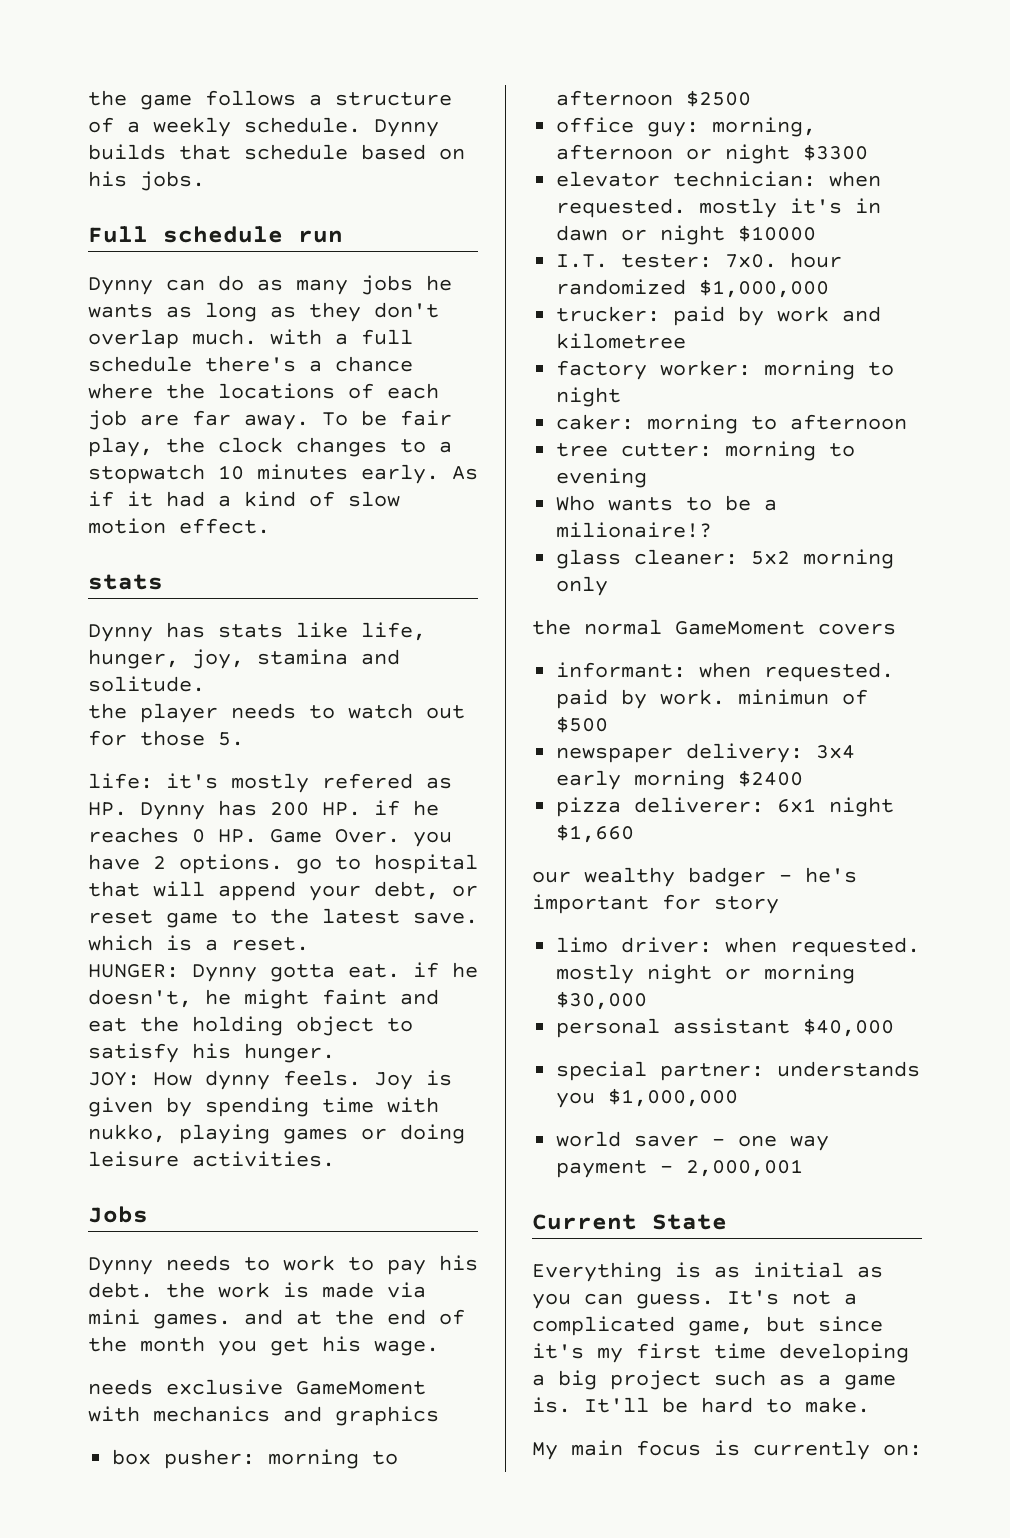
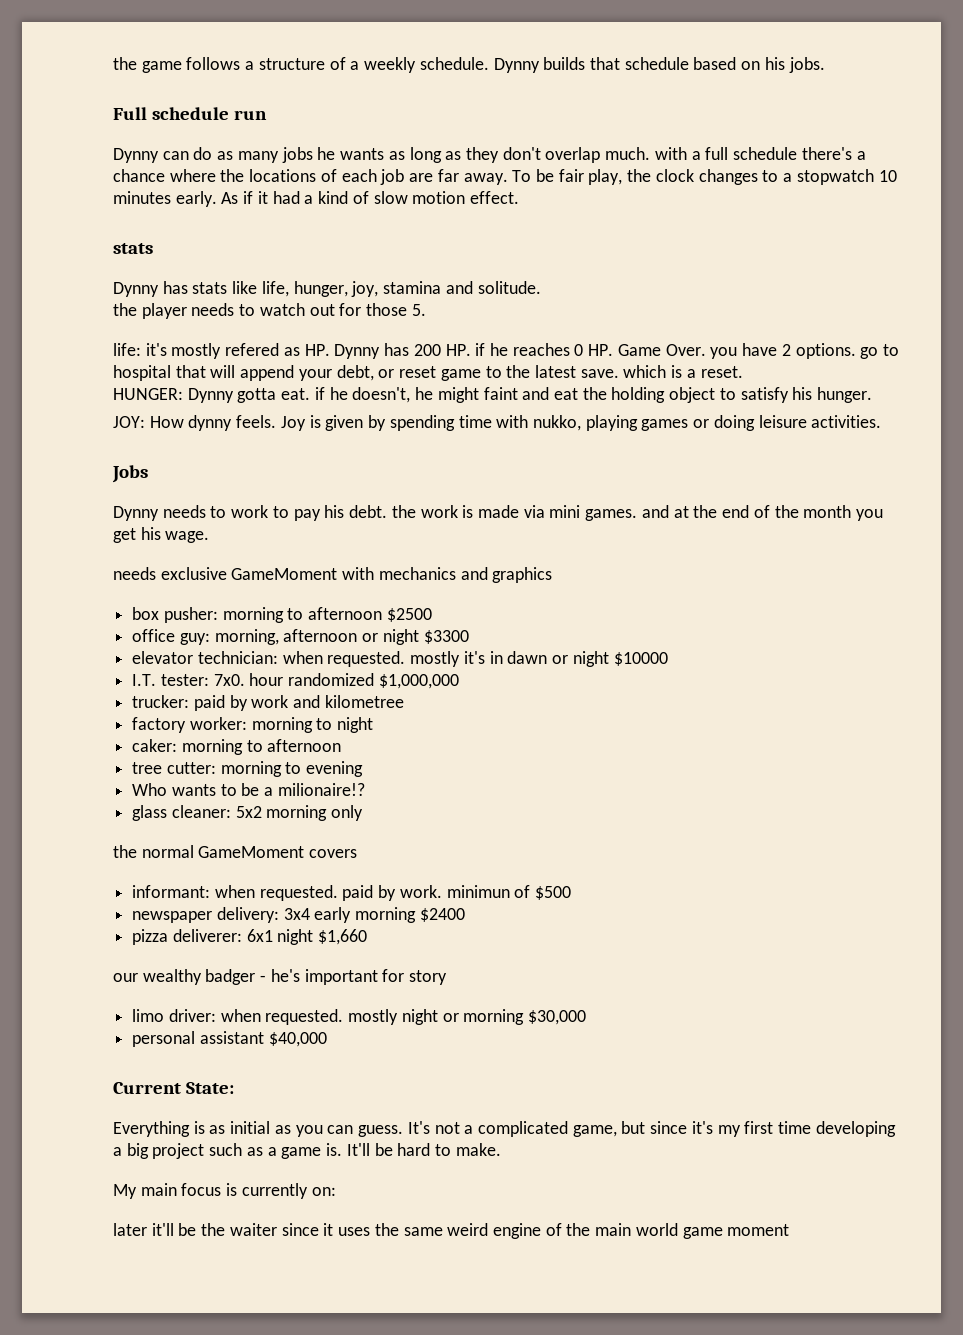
[556,1061,921,1081] [556,1088,739,1108] [556,1131,830,1151] [556,1159,804,1178] // special partner: understands you $1,000,000 // world saver - one way payment - 2,000,001 -> (327, 1039) none
[652,1214,727,1230] State -> [185,1082,234,1094] State:
(922, 1450) none -> [113,1223,790,1239] // later it'll be the waiter since it uses the same weird engine of the main world game moment

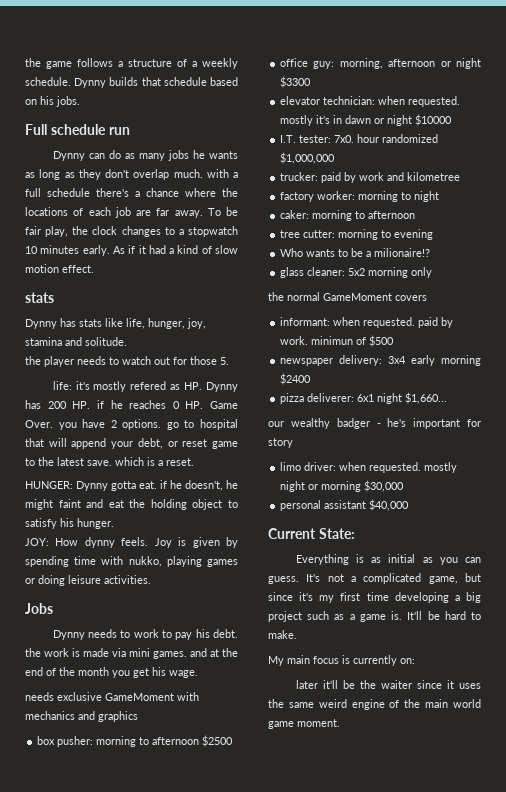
[318,929,368,945] $1,660 -> [405,392,448,404] $1,660...
[727,1224,790,1236] moment -> [297,719,340,727] moment.

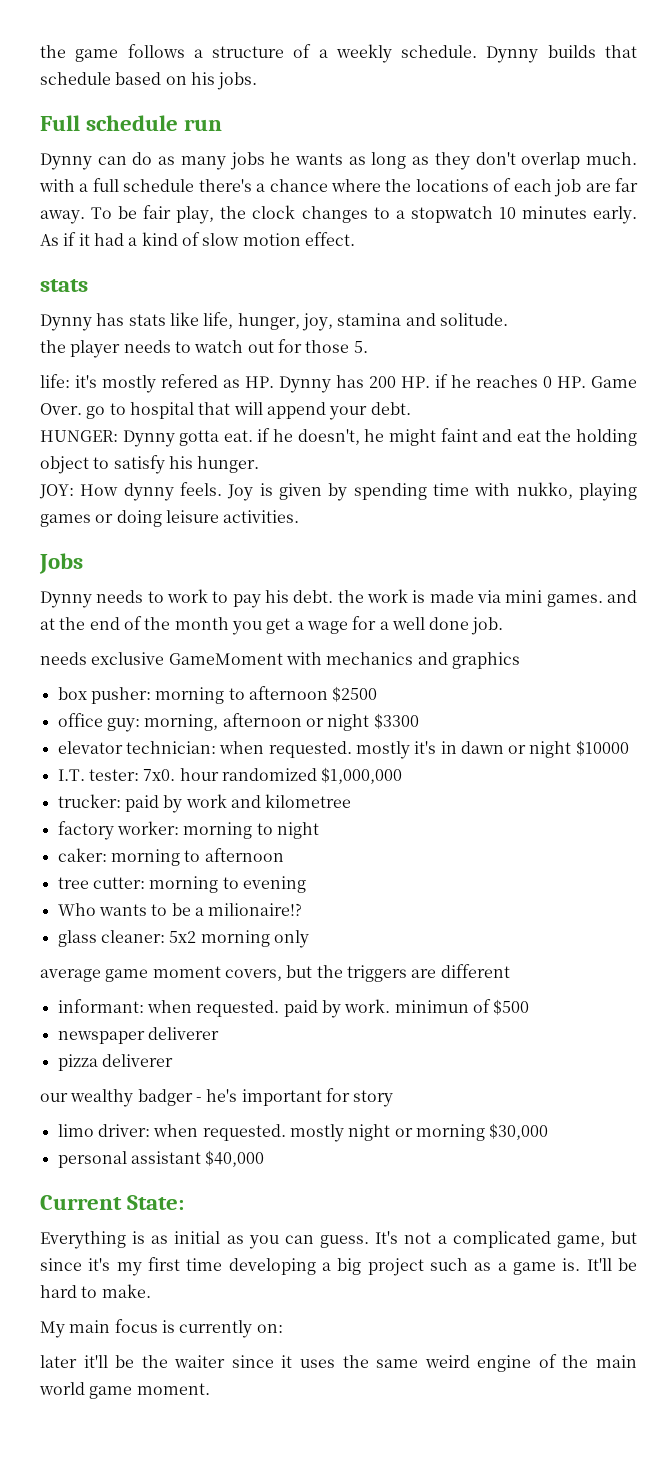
[58,419,162,430] you have 2 options. -> (82, 409) none
[137,438,238,449] [25,457,194,466] debt, or reset game to the latest save. which is a reset. -> [370,402,411,415] debt.
[152,667,198,678] his wage. -> [294,616,504,635] a wage for a well done job.
[268,292,427,301] the normal GameMoment covers -> [40,964,510,982] average game moment covers, but the triggers are different
[339,355,481,366] [280,373,312,385] [280,392,448,404] delivery: 3x4 early morning $2400 // pizza deliverer: 6x1 night $1,660... -> [147,1027,219,1040] [57,1054,173,1071] deliverer // pizza deliverer

